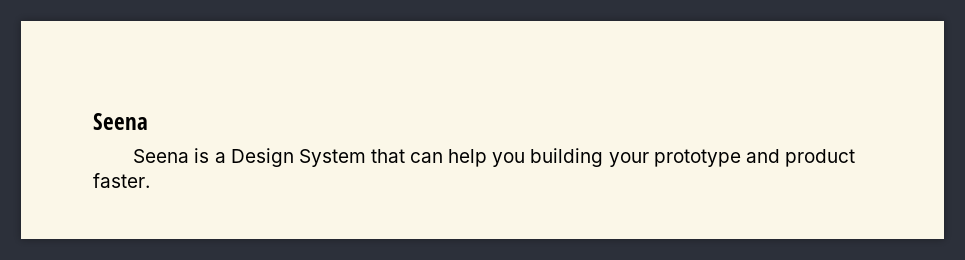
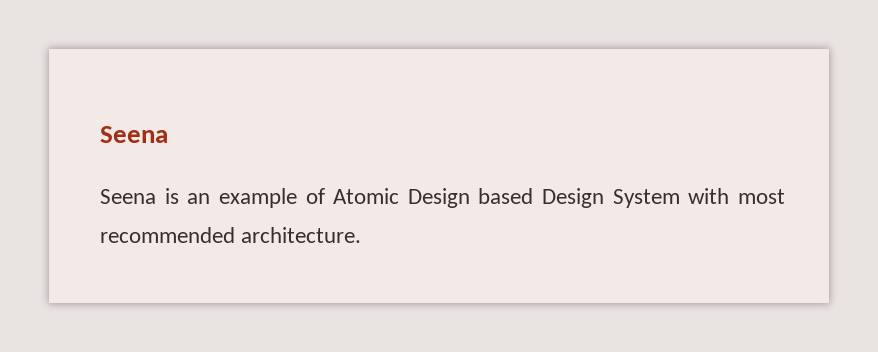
[214,148,855,167] [93,173,150,188] a Design System that can help you building your prototype and product faster. -> [187,188,785,208] [100,227,362,243] an example of Atomic Design based Design System with most recommended architecture.

